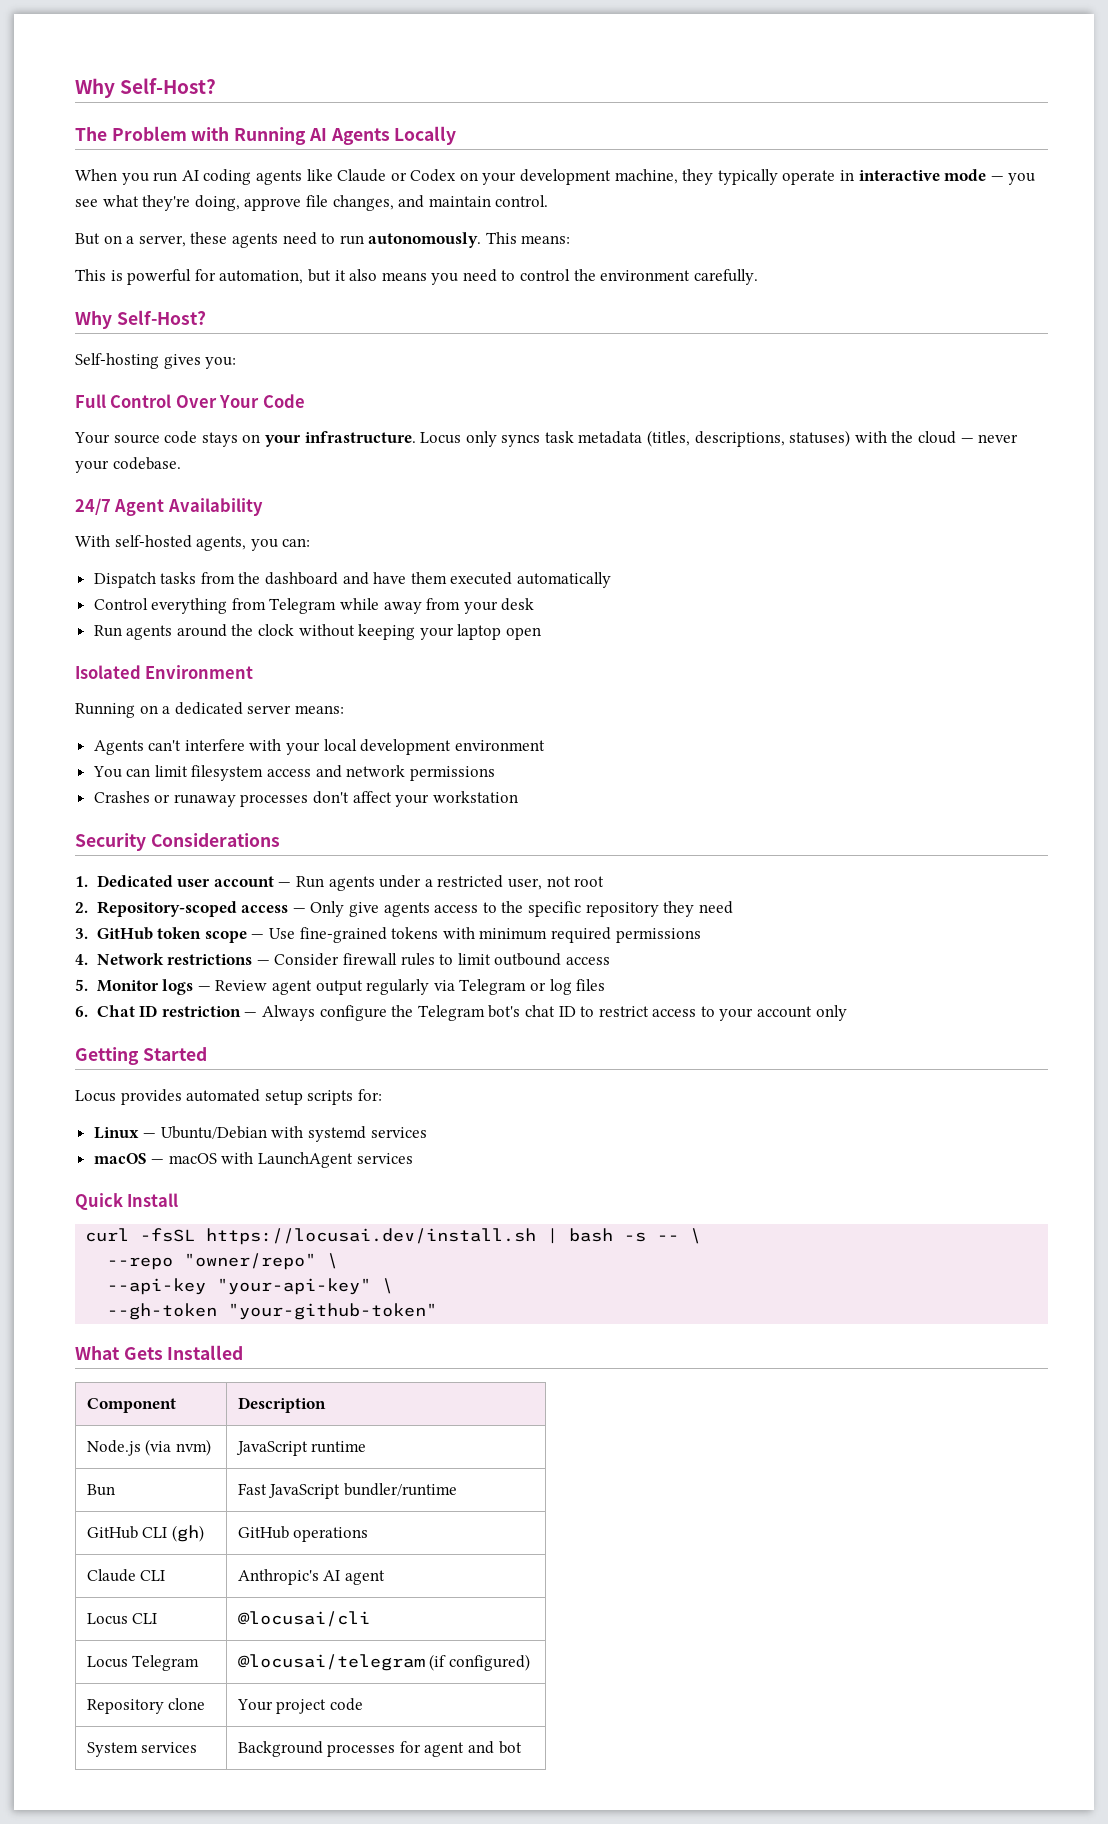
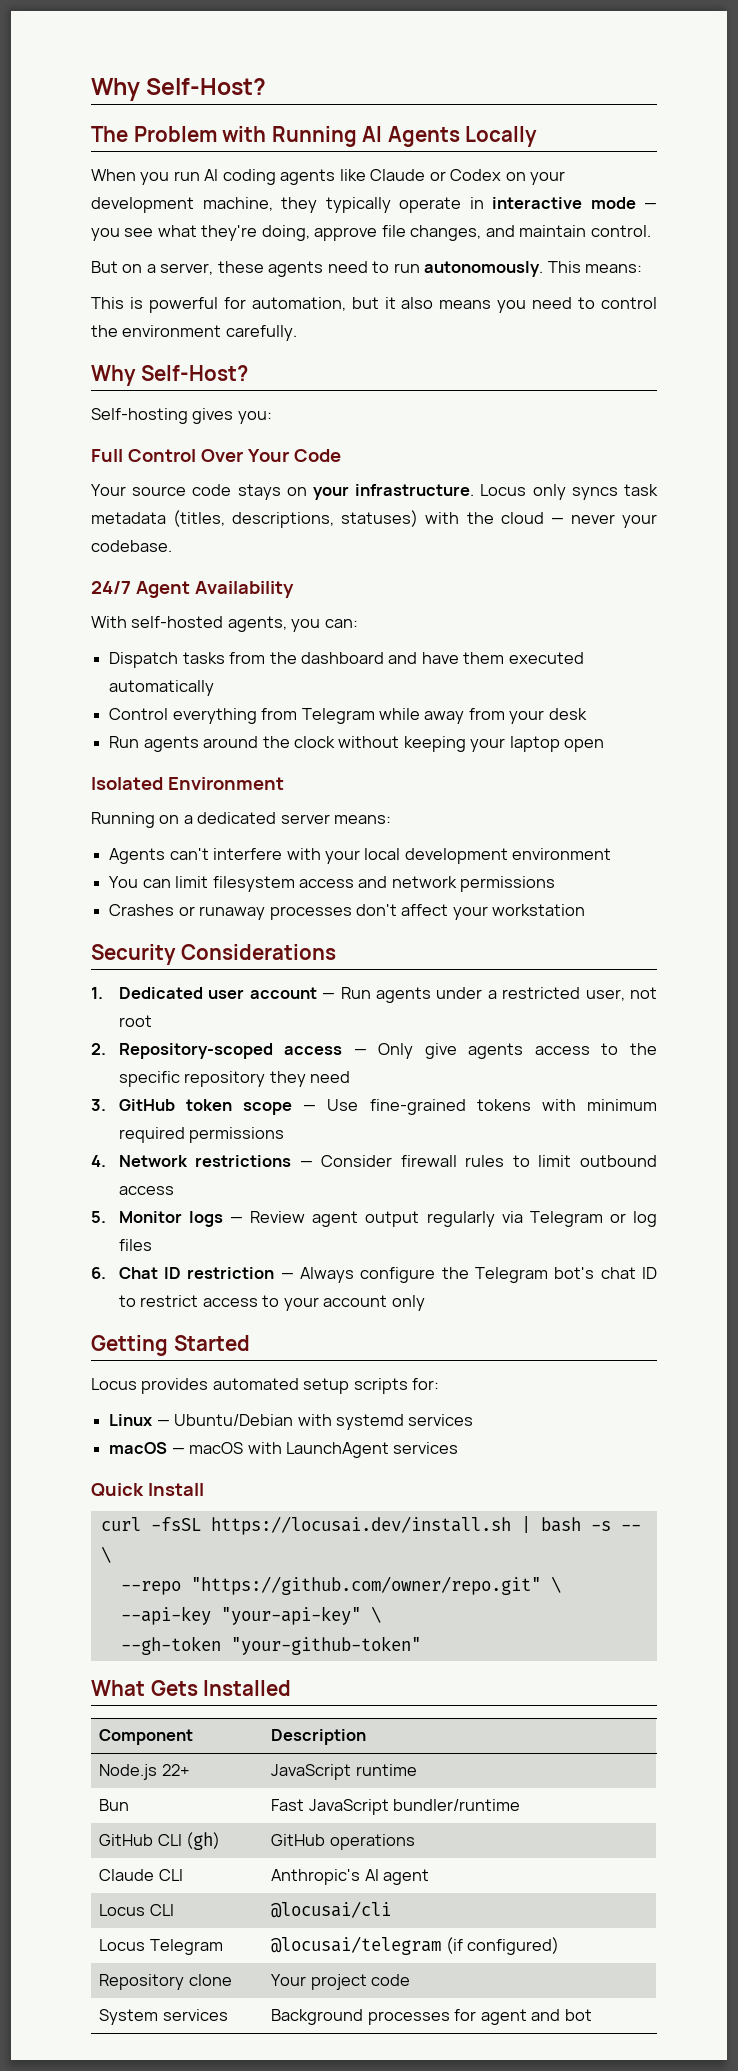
[184,1253,317,1270] "owner/repo" -> [190,1576,541,1595] "https://github.com/owner/repo.git"
[145,1439,211,1456] (via nvm) -> [161,1764,190,1776] 22+

